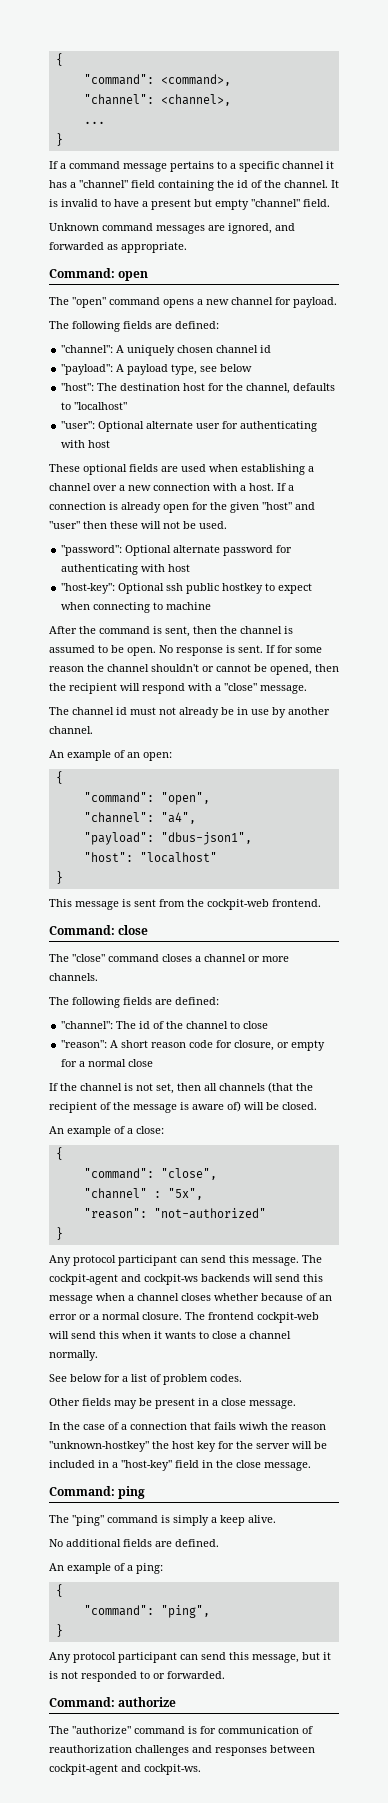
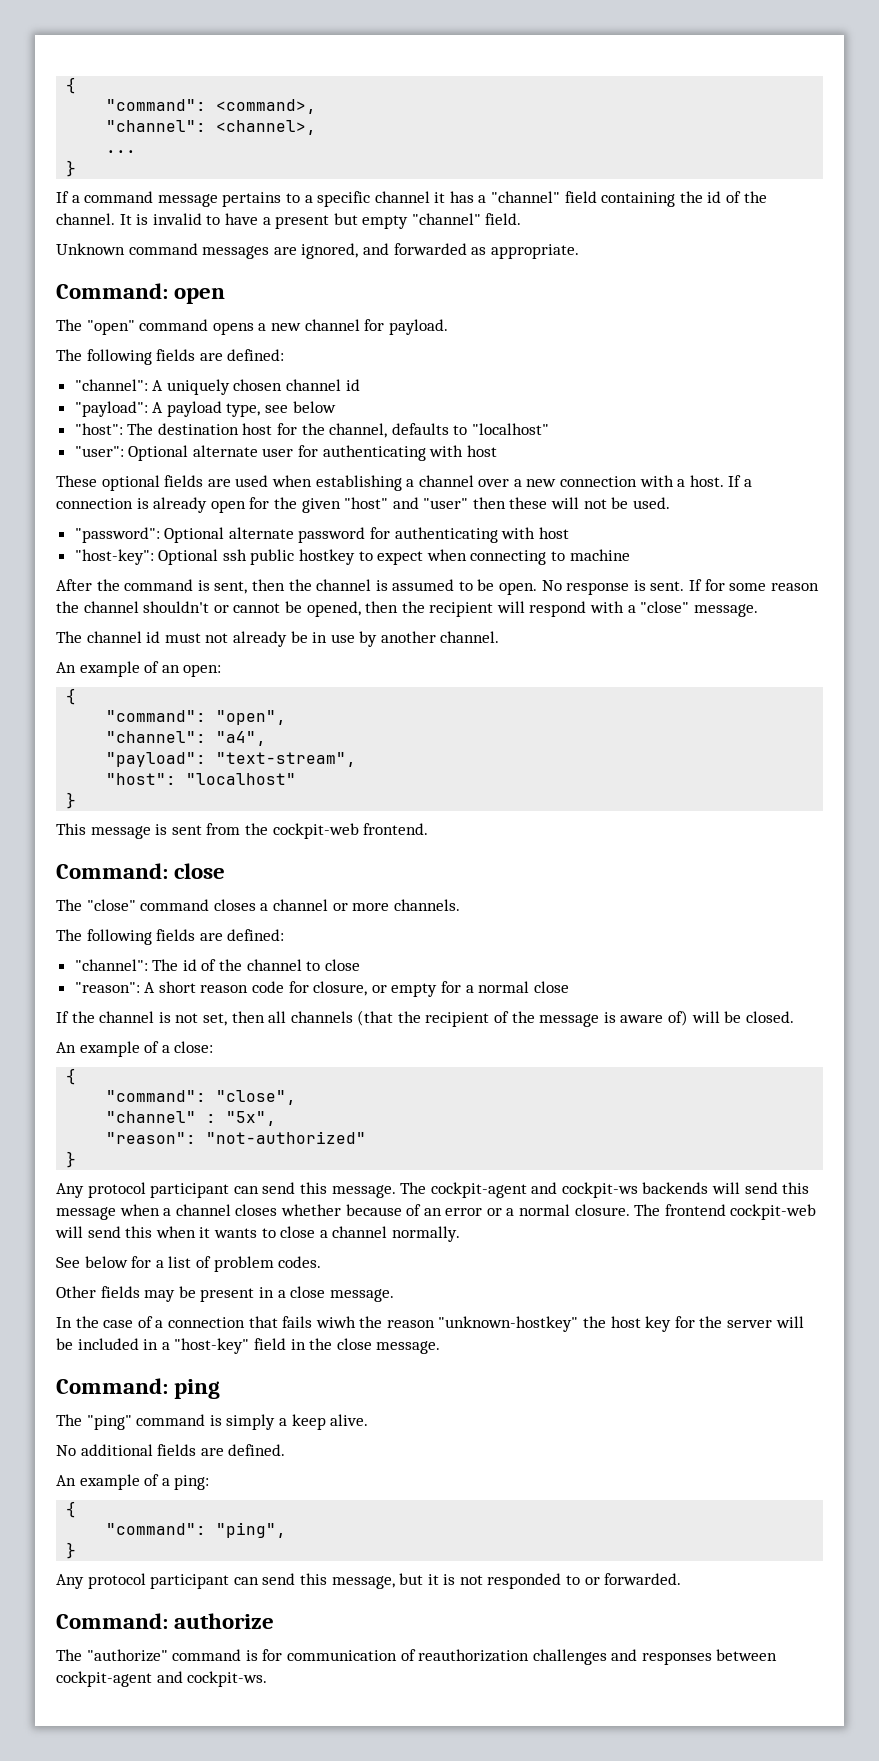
[160,832,252,845] "dbus-json1", -> [216,752,357,767] "text-stream",

